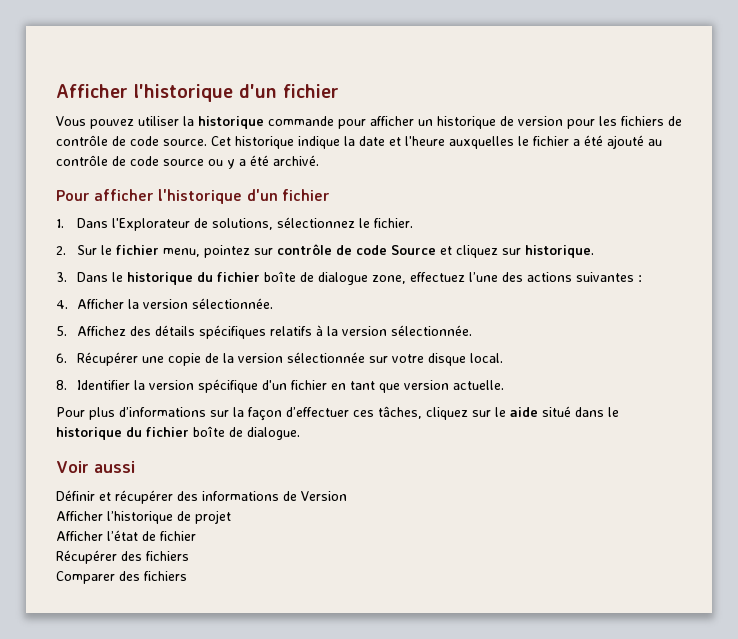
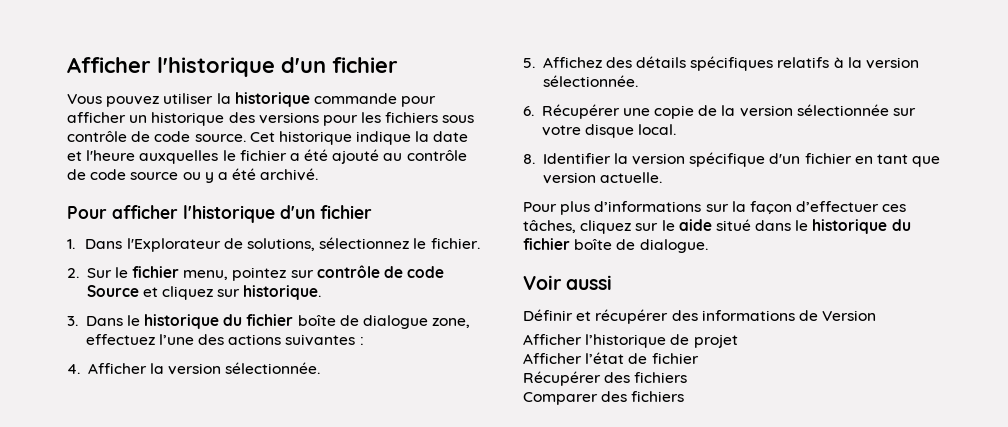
[500,116,563,126] de version -> [228,112,319,124] des versions
[668,116,682,126] de -> [442,115,475,123] sous

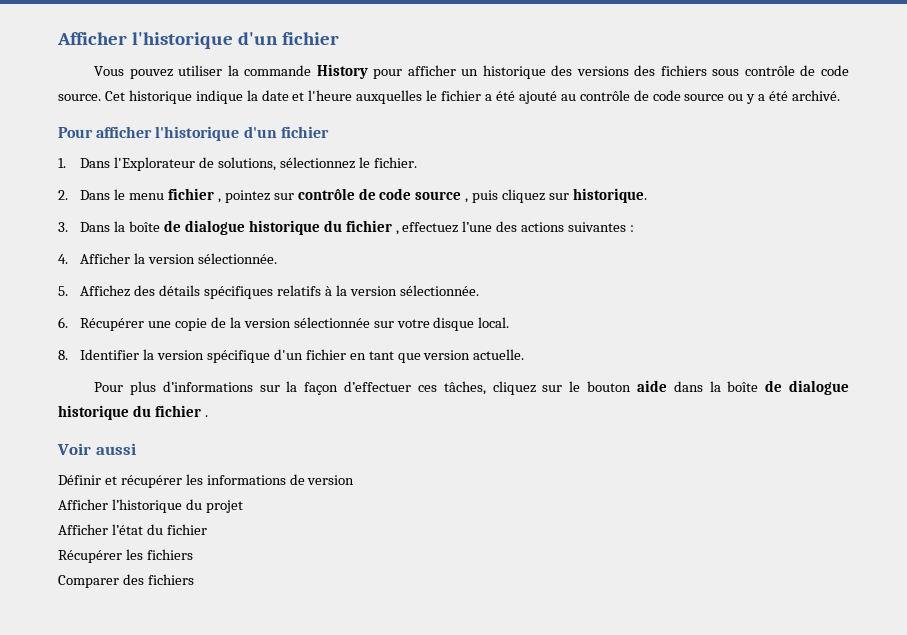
[234,92,397,107] historique commande -> [244,64,368,79] commande History
[322,112,382,126] pour les -> [634,65,656,76] des
[86,266,229,280] Sur le fichier menu, -> [80,188,221,203] Dans le menu fichier ,
[86,285,158,297] Source et -> [415,190,499,203] source , puis
[126,314,471,329] le historique du fichier boîte de dialogue zone, -> [114,220,399,235] la boîte de dialogue historique du fichier ,
[678,219,911,234] [523,238,708,253] aide situé dans le historique du fichier boîte de dialogue. -> [587,380,849,395] [58,405,208,420] bouton aide dans la boîte de dialogue historique du fichier .
[671,310,698,321] des -> [185,474,203,485] les
[822,310,877,321] [523,334,690,348] Version // Afficher l’historique de -> [307,475,355,485] [58,499,202,513] version // Afficher l’historique du
[628,353,648,364] de -> [146,524,163,535] du
[604,372,631,383] des -> [125,549,143,560] les

